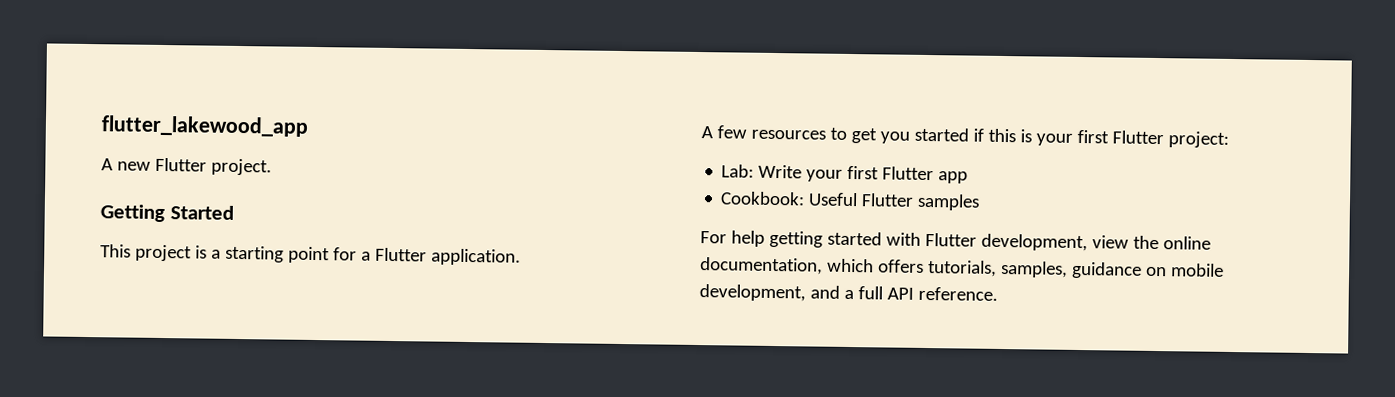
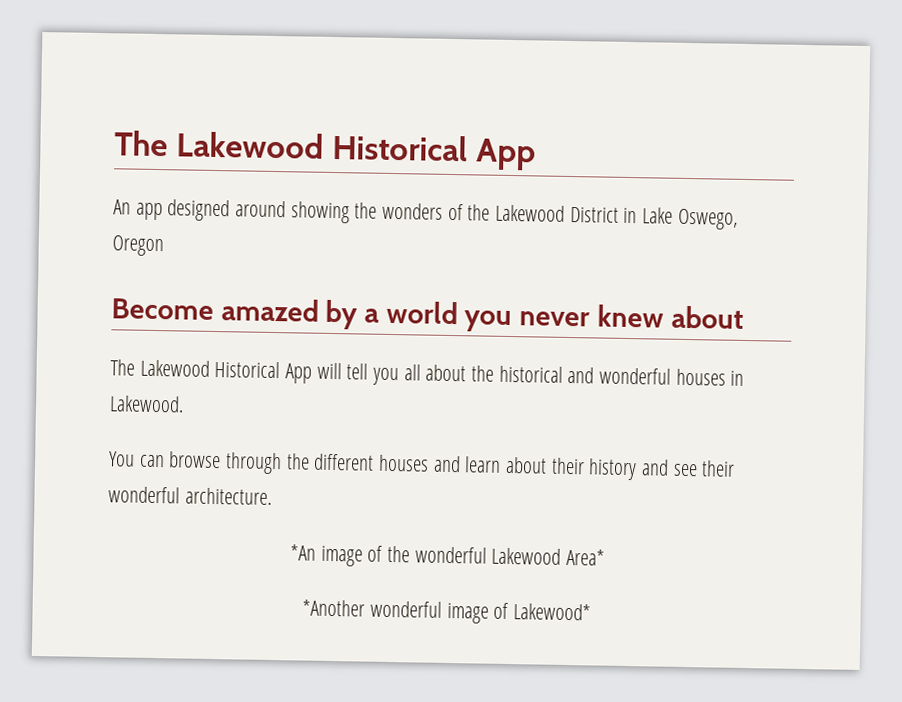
[101,115,309,137] [101,157,272,176] [100,204,234,223] [100,244,521,266] [701,125,1229,148] [721,164,969,184] [720,191,981,211] [700,230,1211,252] [700,257,1224,279] [699,284,998,302] flutter_lakewood_app // A new Flutter project. // Getting Started // This project is a starting point for a Flutter application. // A few resources to get you started if this is your first Flutter project: // Lab: Write your first Flutter app // Cookbook: Useful Flutter samples // For help getting started with Flutter development, view the online documentation, which offers tutorials, samples, guidance on mobile development, and a full API reference. -> [114,130,536,171] [113,199,738,230] [112,235,164,257] [111,298,744,333] [110,359,745,386] [109,395,184,413] [109,451,736,481] [108,486,272,505] [289,544,606,567] [302,599,591,624] The Lakewood Historical App // An app designed around showing the wonders of the Lakewood District in Lake Oswego, Oregon // Become amazed by a world you never knew about // The Lakewood Historical App will tell you all about the historical and wonderful houses in Lakewood. // You can browse through the different houses and learn about their history and see their wonderful architecture. // *An image of the wonderful Lakewood Area* // *Another wonderful image of Lakewood*

